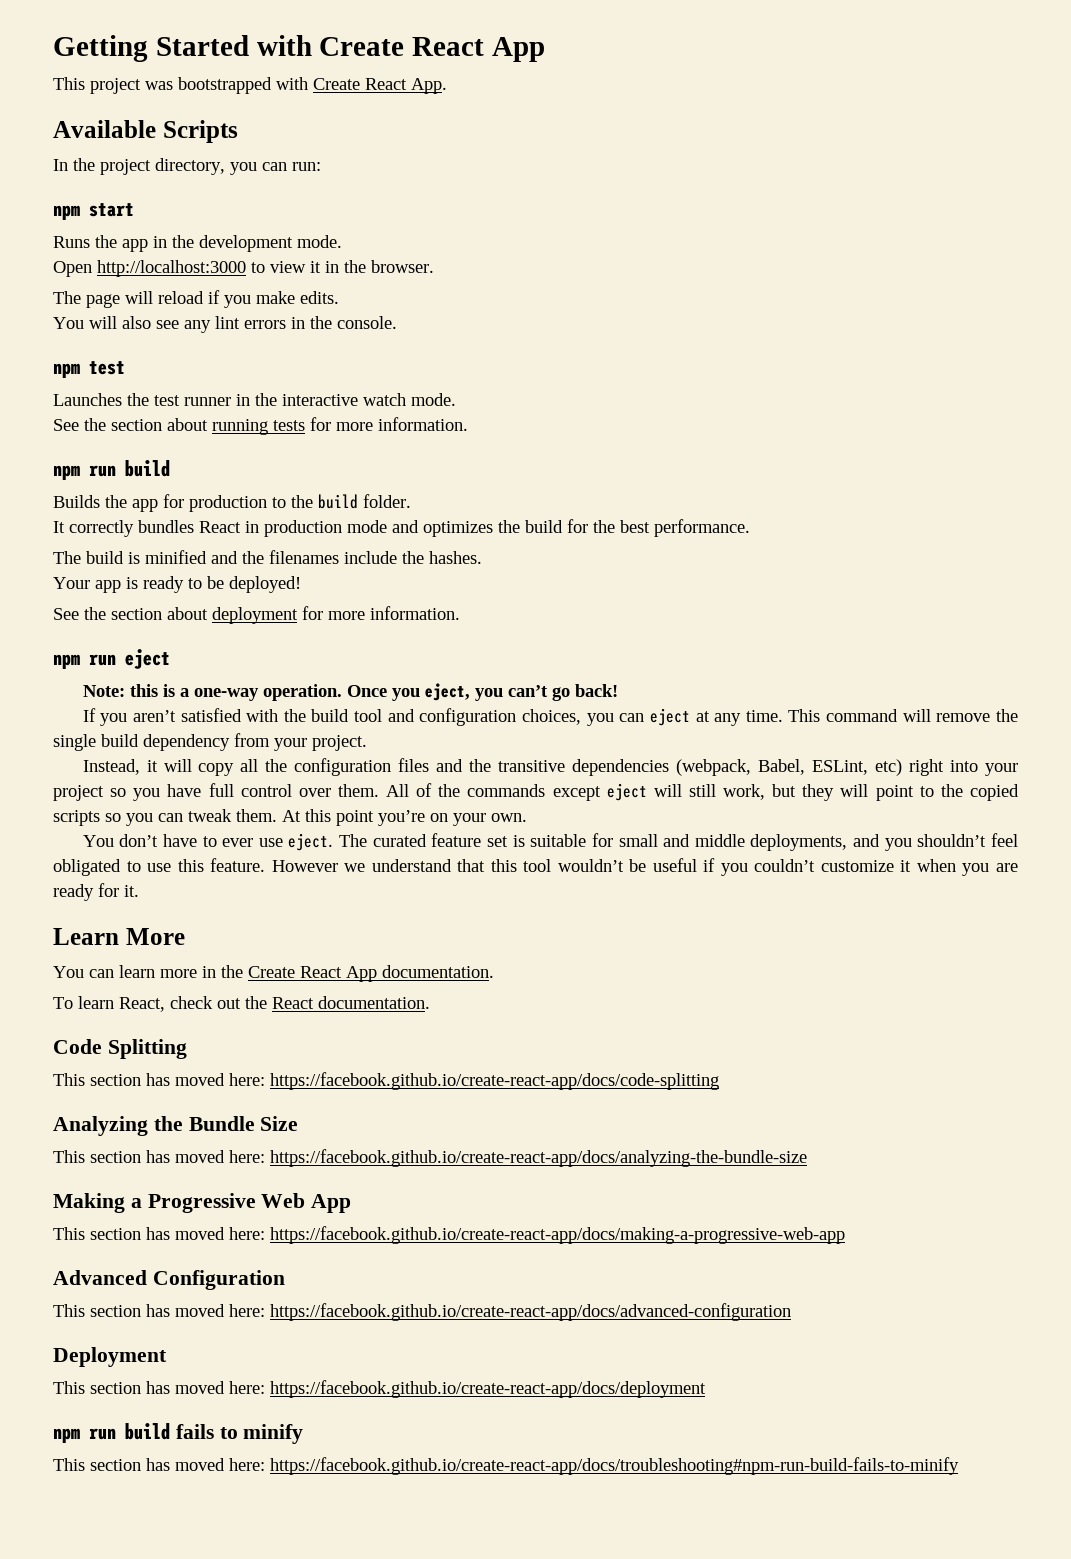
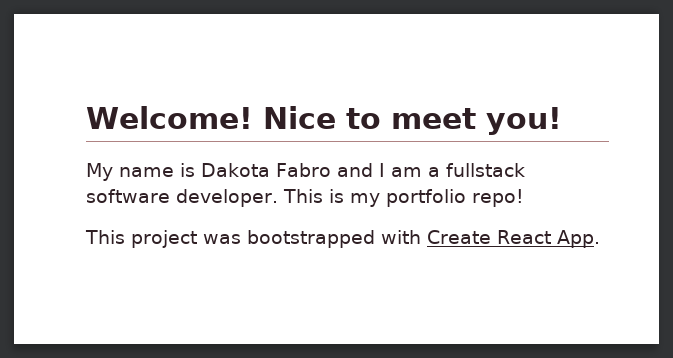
[53,35,546,62] Getting Started with Create React App -> [86,106,562,135] [86,163,525,181] [86,189,524,207] Welcome! Nice to meet you! // My name is Dakota Fabro and I am a fullstack software developer. This is my portfolio repo!
[53,120,238,143] [53,158,321,175] [53,203,134,220] [53,235,342,252] [53,260,434,277] [53,290,339,308] [53,316,397,333] [53,361,125,378] [53,393,456,406] [53,417,468,435] [53,460,170,480] [53,494,411,512] [53,519,750,537] [53,550,482,564] [53,576,301,593] [53,606,460,624] [53,649,170,669] [82,683,618,701] [82,708,1018,726] [53,733,367,751] [82,758,1018,776] [53,783,1020,801] [53,809,527,826] [82,833,1018,851] [53,858,1018,876] [53,883,139,901] [53,928,185,945] [53,965,494,982] [53,996,430,1012] [53,1039,187,1059] [53,1072,719,1090] [53,1116,299,1136] [53,1149,807,1167] [53,1193,352,1213] [53,1226,845,1244] [53,1270,285,1290] [53,1303,791,1321] [53,1347,167,1367] [53,1380,706,1398] [53,1423,304,1444] [53,1457,959,1475] // Available Scripts // In the project directory, you can run: // npm start // Runs the app in the development mode. // Open http://localhost:3000 to view it in the browser. // The page will reload if you make edits. // You will also see any lint errors in the console. // npm test // Launches the test runner in the interactive watch mode. // See the section about running tests for more information. // npm run build // Builds the app for production to the build folder. // It correctly bundles React in production mode and optimizes the build for the best performance. // The build is minified and the filenames include the hashes. // Your app is ready to be deployed! // See the section about deployment for more information. // npm run eject // Note: this is a one-way operation. Once you eject, you can’t go back! // If you aren’t satisfied with the build tool and configuration choices, you can eject at any time. This command will remove the single build dependency from your project. // Instead, it will copy all the configuration files and the transitive dependencies (webpack, Babel, ESLint, etc) right into your project so you have full control over them. All of the commands except eject will still work, but they will point to the copied scripts so you can tweak them. At this point you’re on your own. // You don’t have to ever use eject. The curated feature set is suitable for small and middle deployments, and you shouldn’t feel obligated to use this feature. However we understand that this tool wouldn’t be useful if you couldn’t customize it when you are ready for it. // Learn More // You can learn more in the Create React App documentation. // To learn React, check out the React documentation. // Code Splitting // This section has moved here: https://facebook.github.io/create-react-app/docs/code-splitting // Analyzing the Bundle Size // This section has moved here: https://facebook.github.io/create-react-app/docs/analyzing-the-bundle-size // Making a Progressive Web App // This section has moved here: https://facebook.github.io/create-react-app/docs/making-a-progressive-web-app // Advanced Configuration // This section has moved here: https://facebook.github.io/create-react-app/docs/advanced-configuration // Deployment // This section has moved here: https://facebook.github.io/create-react-app/docs/deployment // npm run build fails to minify // This section has moved here: https://facebook.github.io/create-react-app/docs/troubleshooting#npm-run-build-fails-to-minify -> (600, 239) none

